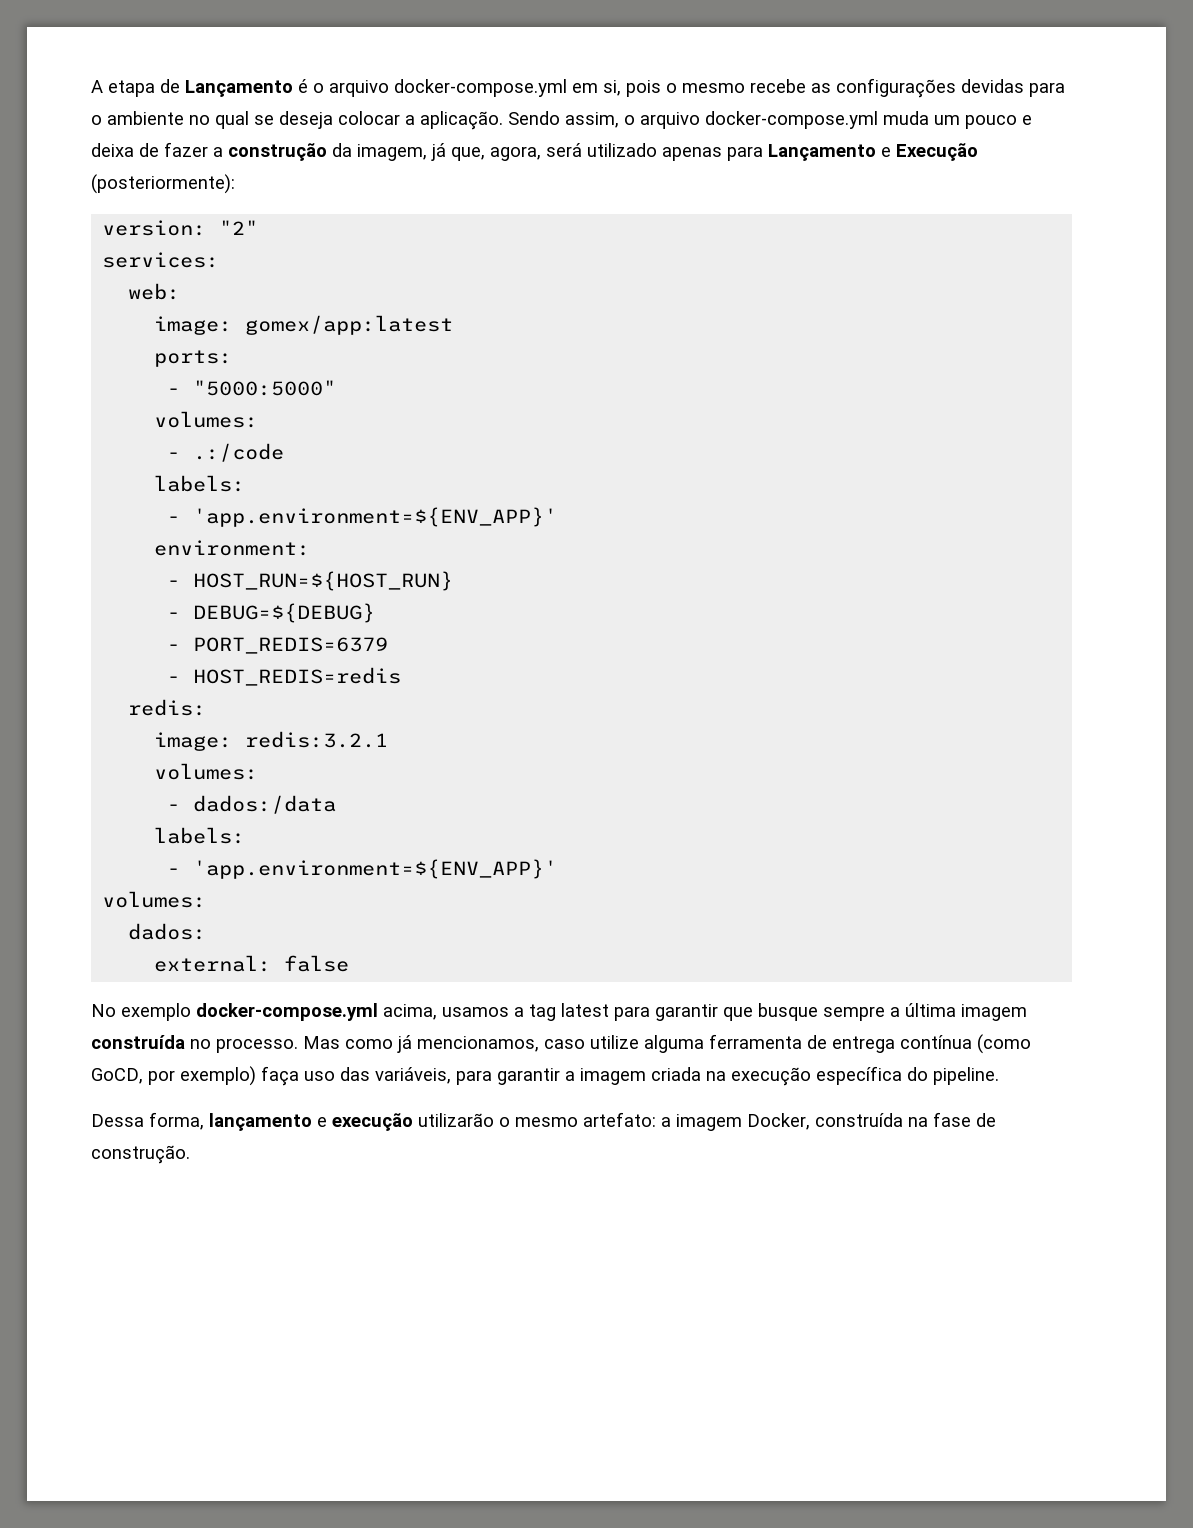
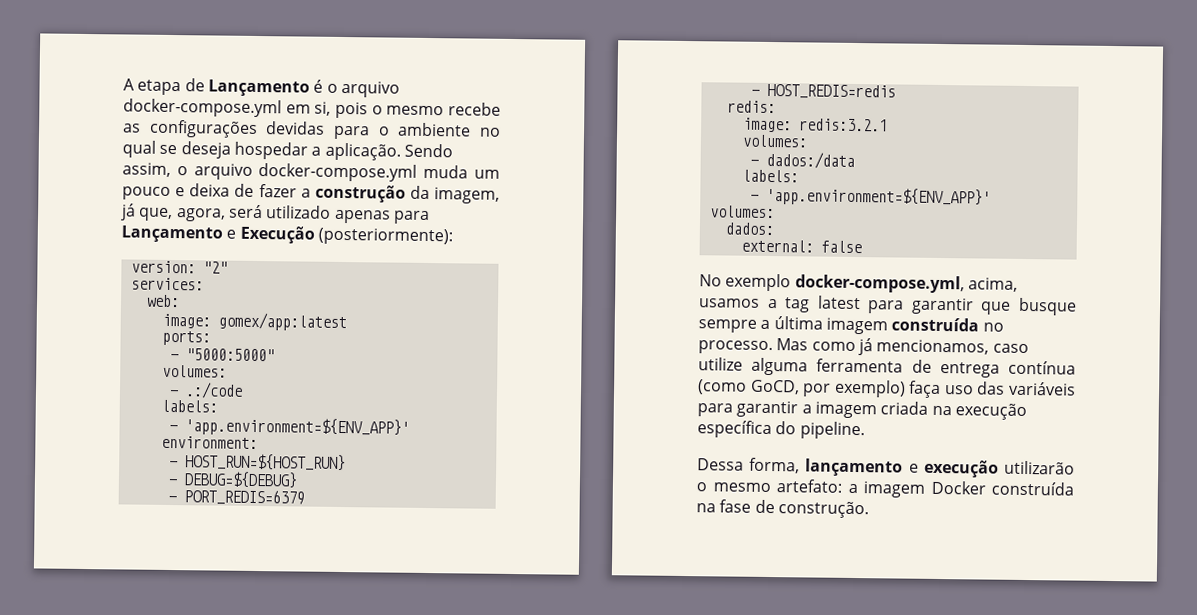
[338,111,400,125] colocar -> [233,141,308,160] hospedar
[196,1003,378,1021] docker-compose.yml -> [794,274,965,294] docker-compose.yml,
[375,1067,451,1084] variáveis, -> [1009,381,1076,396] variáveis
[747,1113,810,1130] Docker, -> [930,480,986,495] Docker

